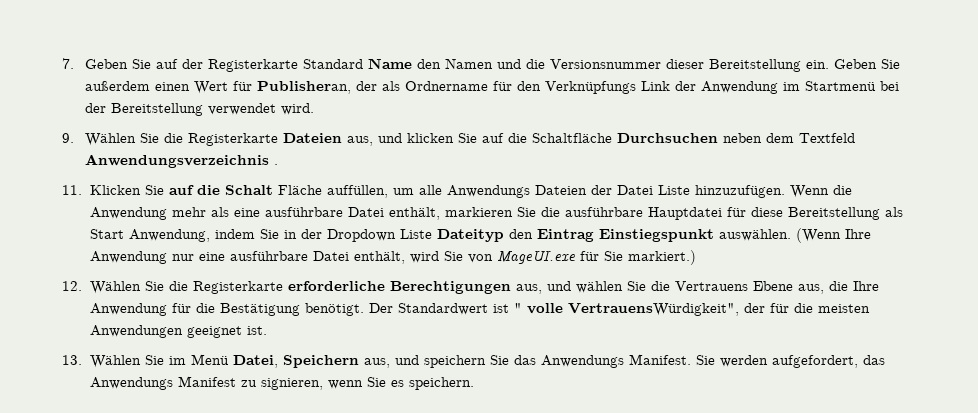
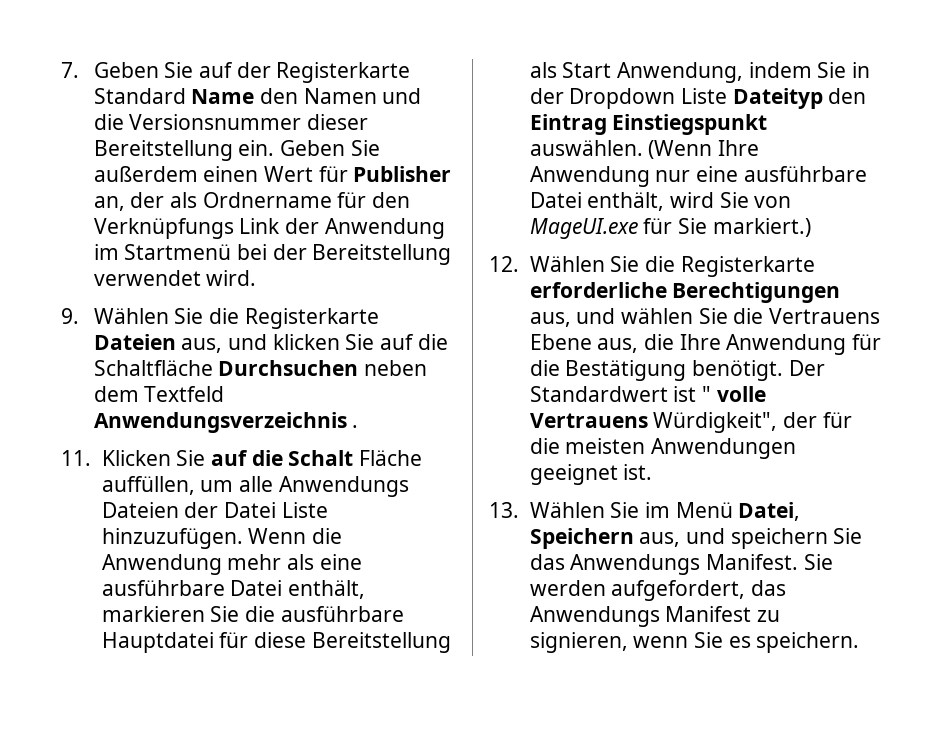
[257,81,352,94] Publisheran, -> [353,166,452,182] [93,196,125,211] Publisher an,
[567,303,739,316] VertrauensWürdigkeit", -> [529,412,778,433] Vertrauens Würdigkeit",

